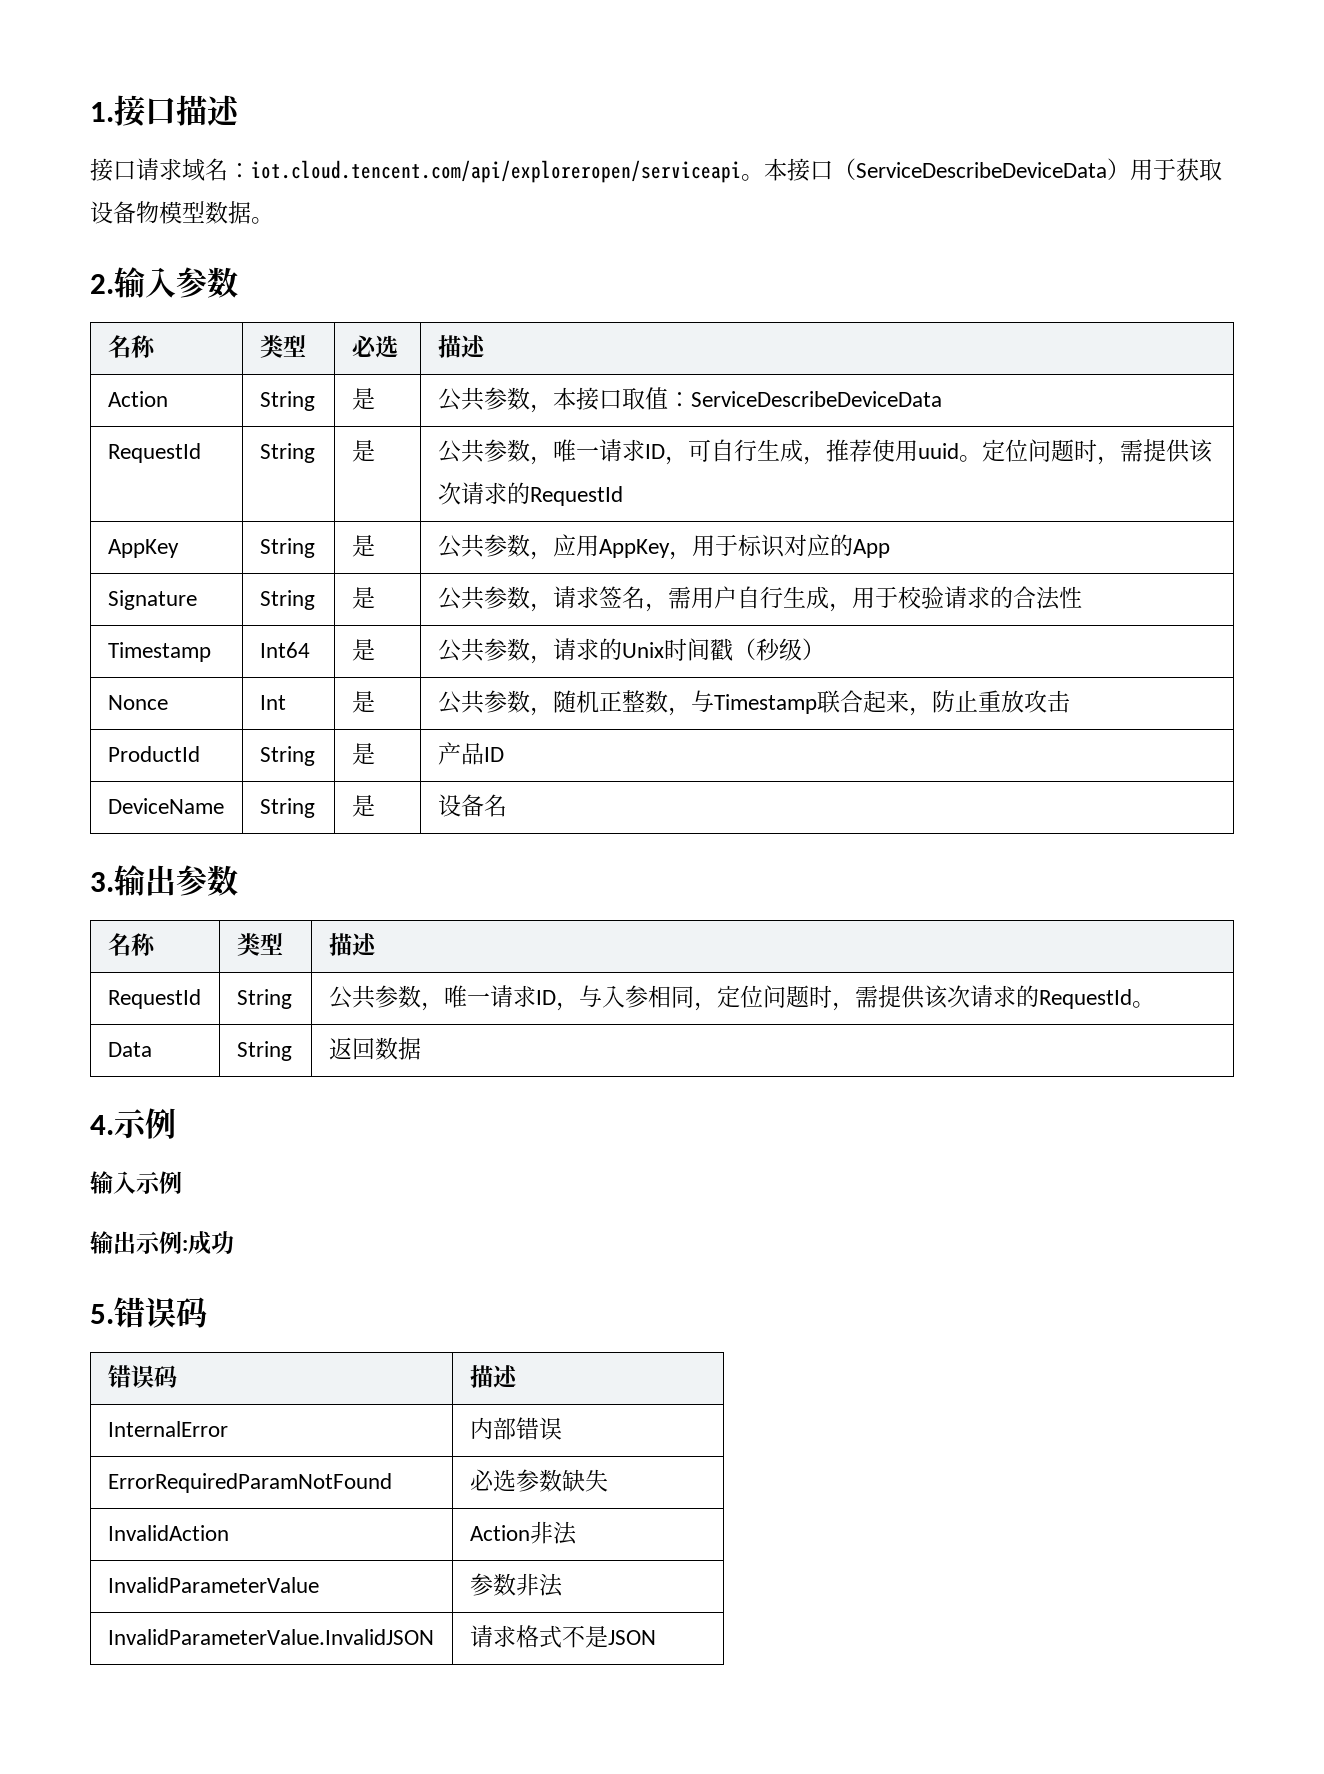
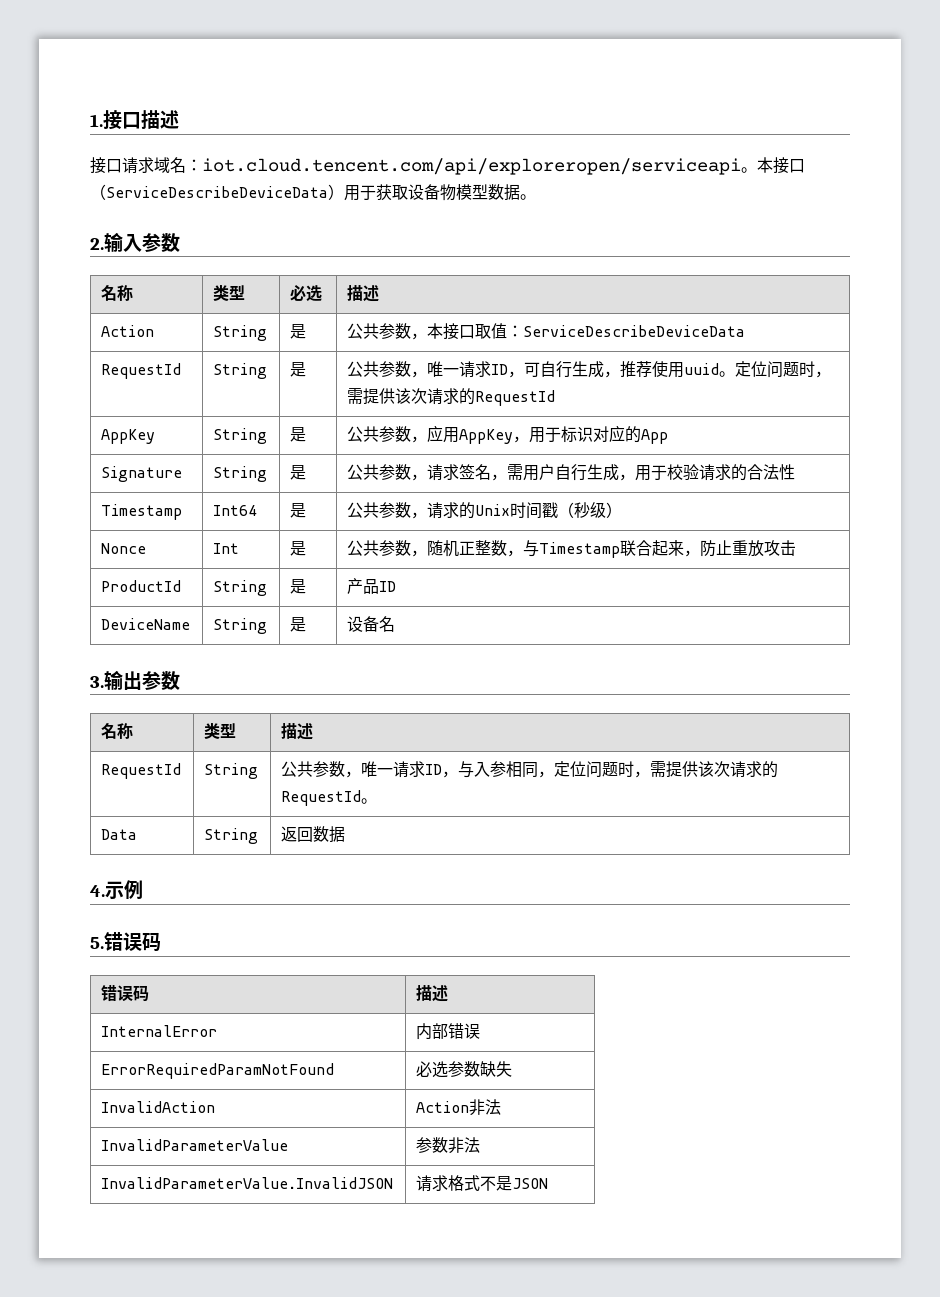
[90,1171,182,1194] [90,1231,234,1255] // 输入示例 // 输出示例:成功 -> (143, 889) none

